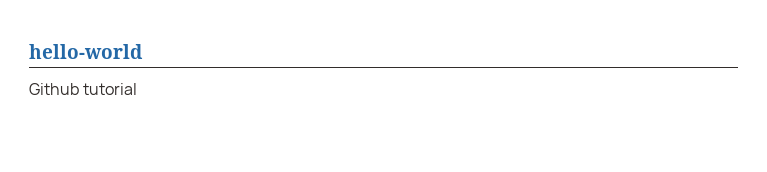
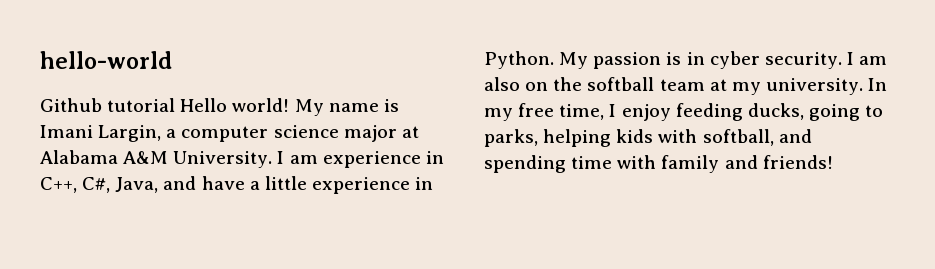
(138, 89) none -> [180,98,399,116] [40,125,419,142] [40,150,444,168] [40,176,434,194] [484,51,888,69] [484,77,888,95] [484,103,884,121] [484,129,812,147] [484,155,833,173] Hello world! My name is Imani Largin, a computer science major at Alabama A&M University. I am experience in C++, C#, Java, and have a little experience in Python. My passion is in cyber security. I am also on the softball team at my university. In my free time, I enjoy feeding ducks, going to parks, helping kids with softball, and spending time with family and friends!

